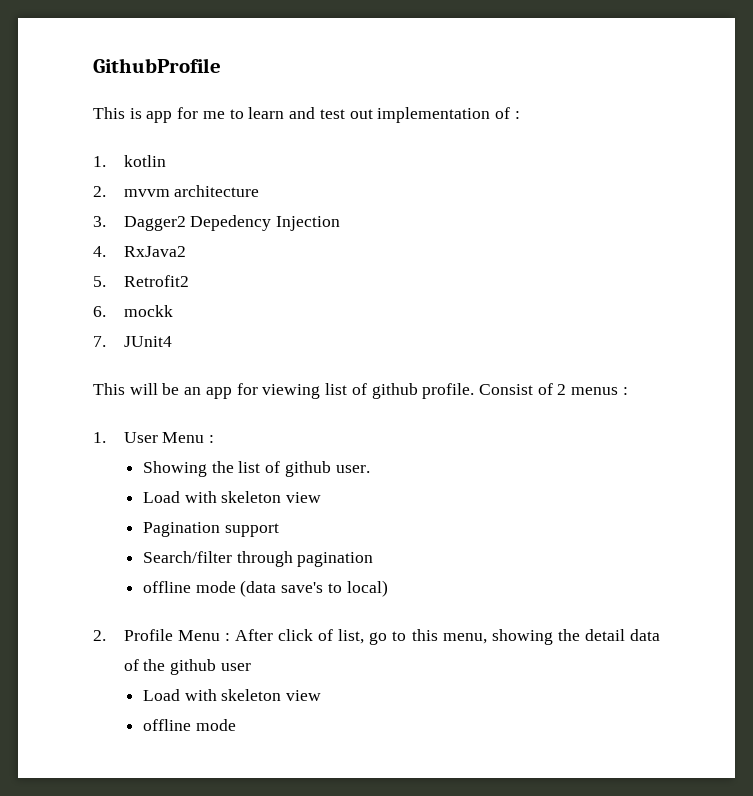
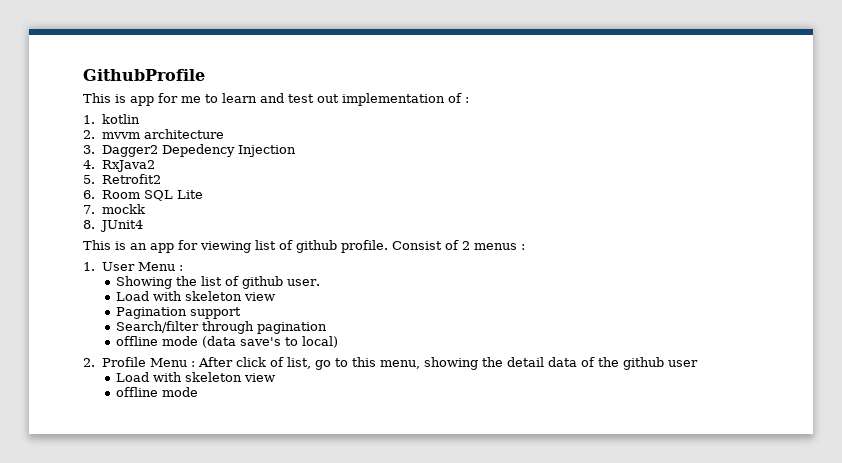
(106, 311) none -> [102,190,204,201] [83,205,95,214] Room SQL Lite // 7.
[93,336,106,347] 7. -> [83,220,95,229] 8.
[129,383,180,395] will be -> [115,241,126,250] is

